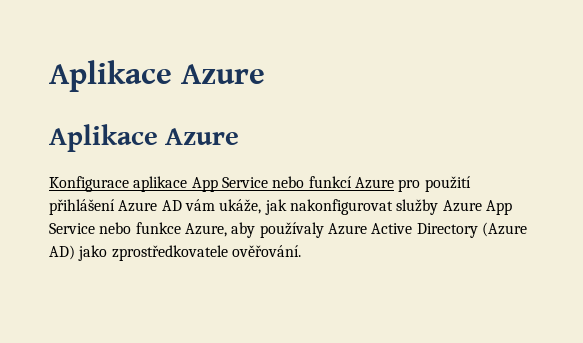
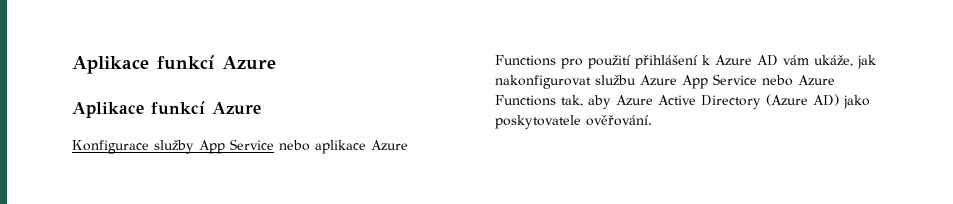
[49,60,172,92] Aplikace -> [72,55,214,74] Aplikace funkcí
(158, 138) none -> [151,101,205,115] funkcí
[133,176,394,192] aplikace App Service nebo funkcí Azure -> [154,139,408,154] [495,55,556,66] služby App Service nebo aplikace Azure Functions
(115, 207) none -> [702,55,710,65] k
[396,199,439,215] služby -> [595,75,636,85] službu
[135,222,324,238] funkce Azure, aby používaly -> [798,75,835,86] [495,95,611,109] Azure Functions tak, aby
[111,245,228,261] zprostředkovatele -> [495,115,581,129] poskytovatele

